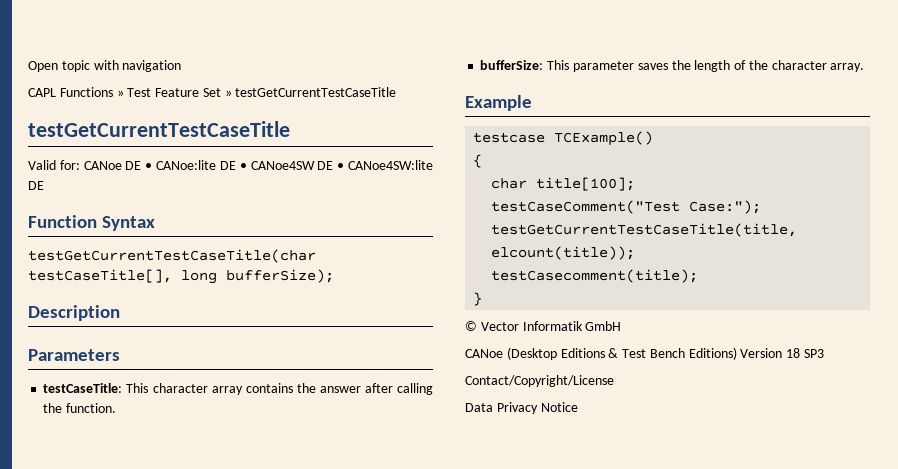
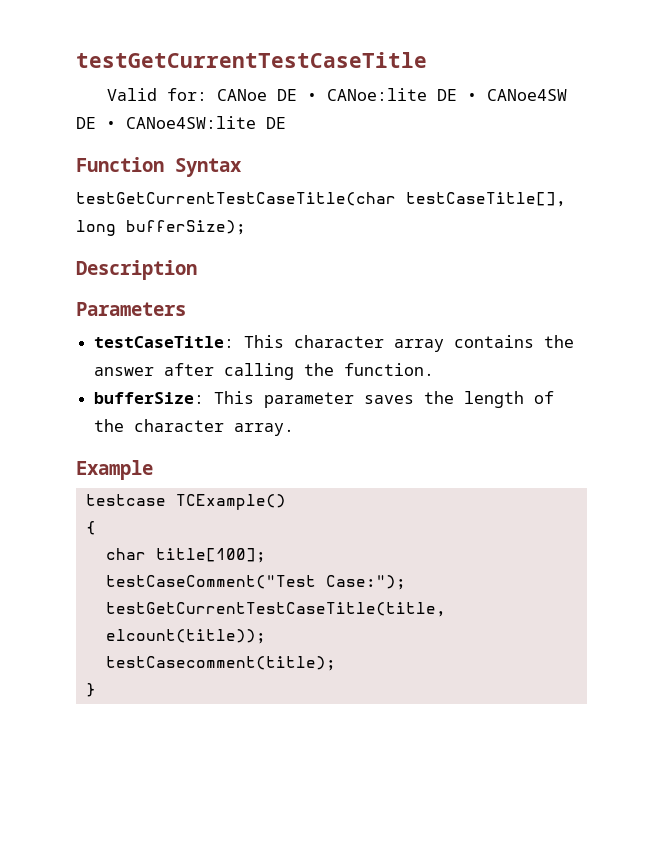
[28,60,182,72] [28,87,397,97] Open topic with navigation // CAPL Functions » Test Feature Set » testGetCurrentTestCaseTitle // -> (76, 60) none
[465,321,622,331] [465,347,825,360] [465,375,614,387] [465,402,578,414] // © Vector Informatik GmbH // CANoe (Desktop Editions & Test Bench Editions) Version 18 SP3 // Contact/Copyright/License // Data Privacy Notice -> (96, 690) none

